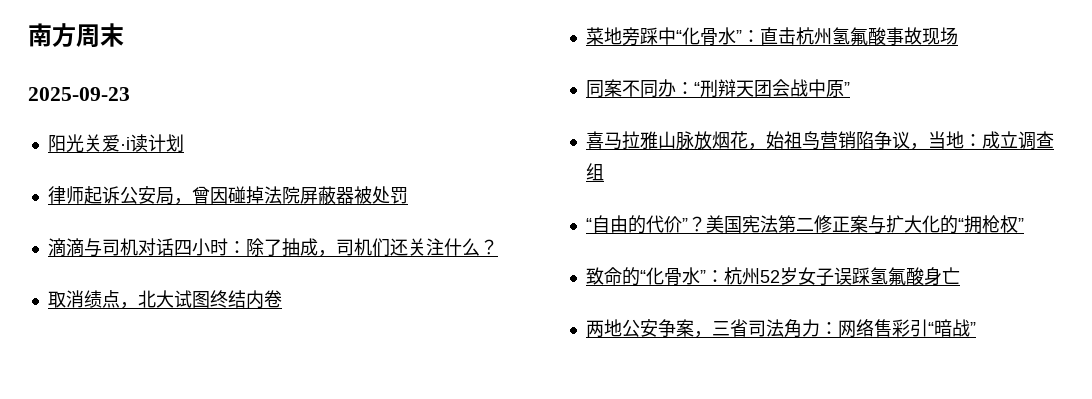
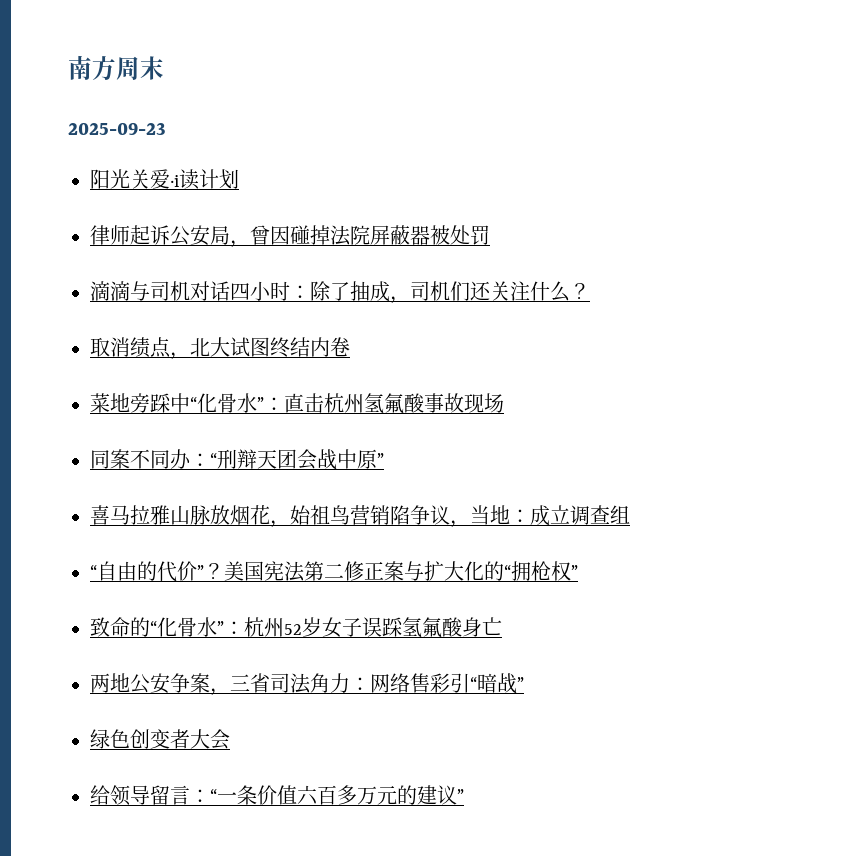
(976, 328) none -> [90,729,230,750] [90,785,464,806] // 绿色创变者大会 // 给领导留言：“一条价值六百多万元的建议”

